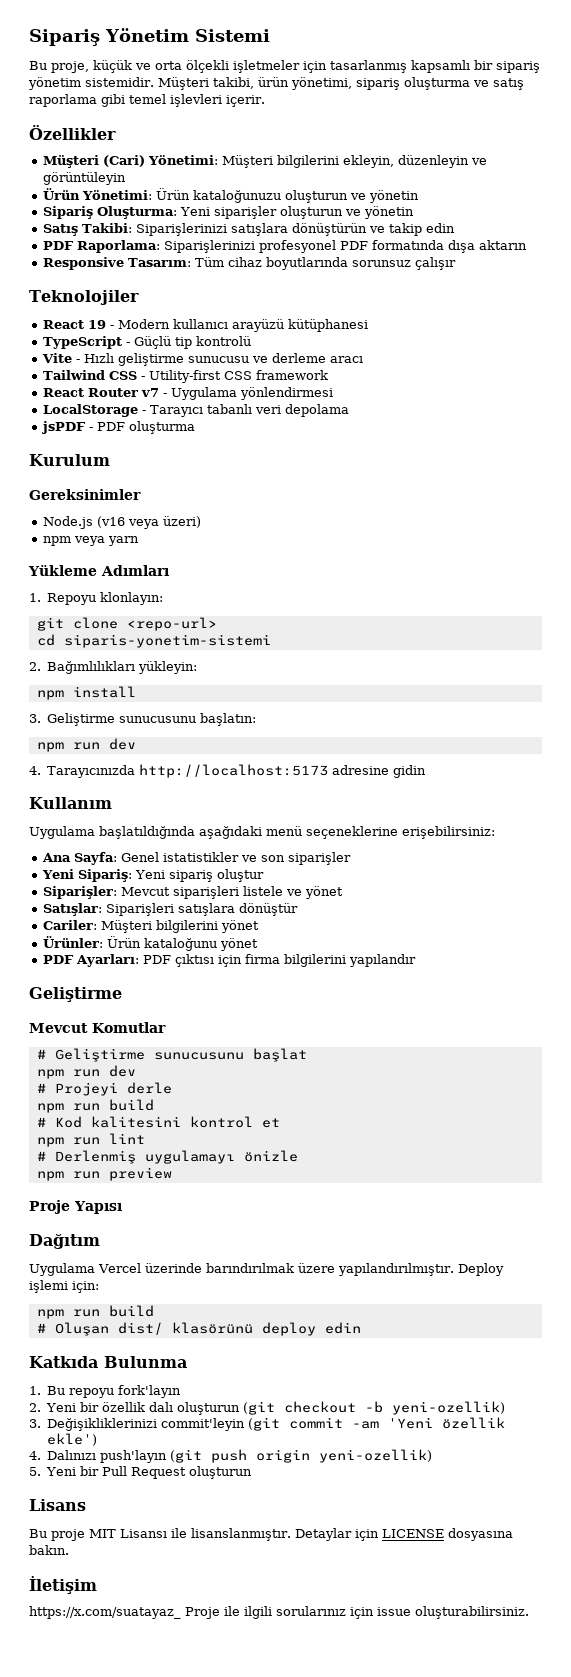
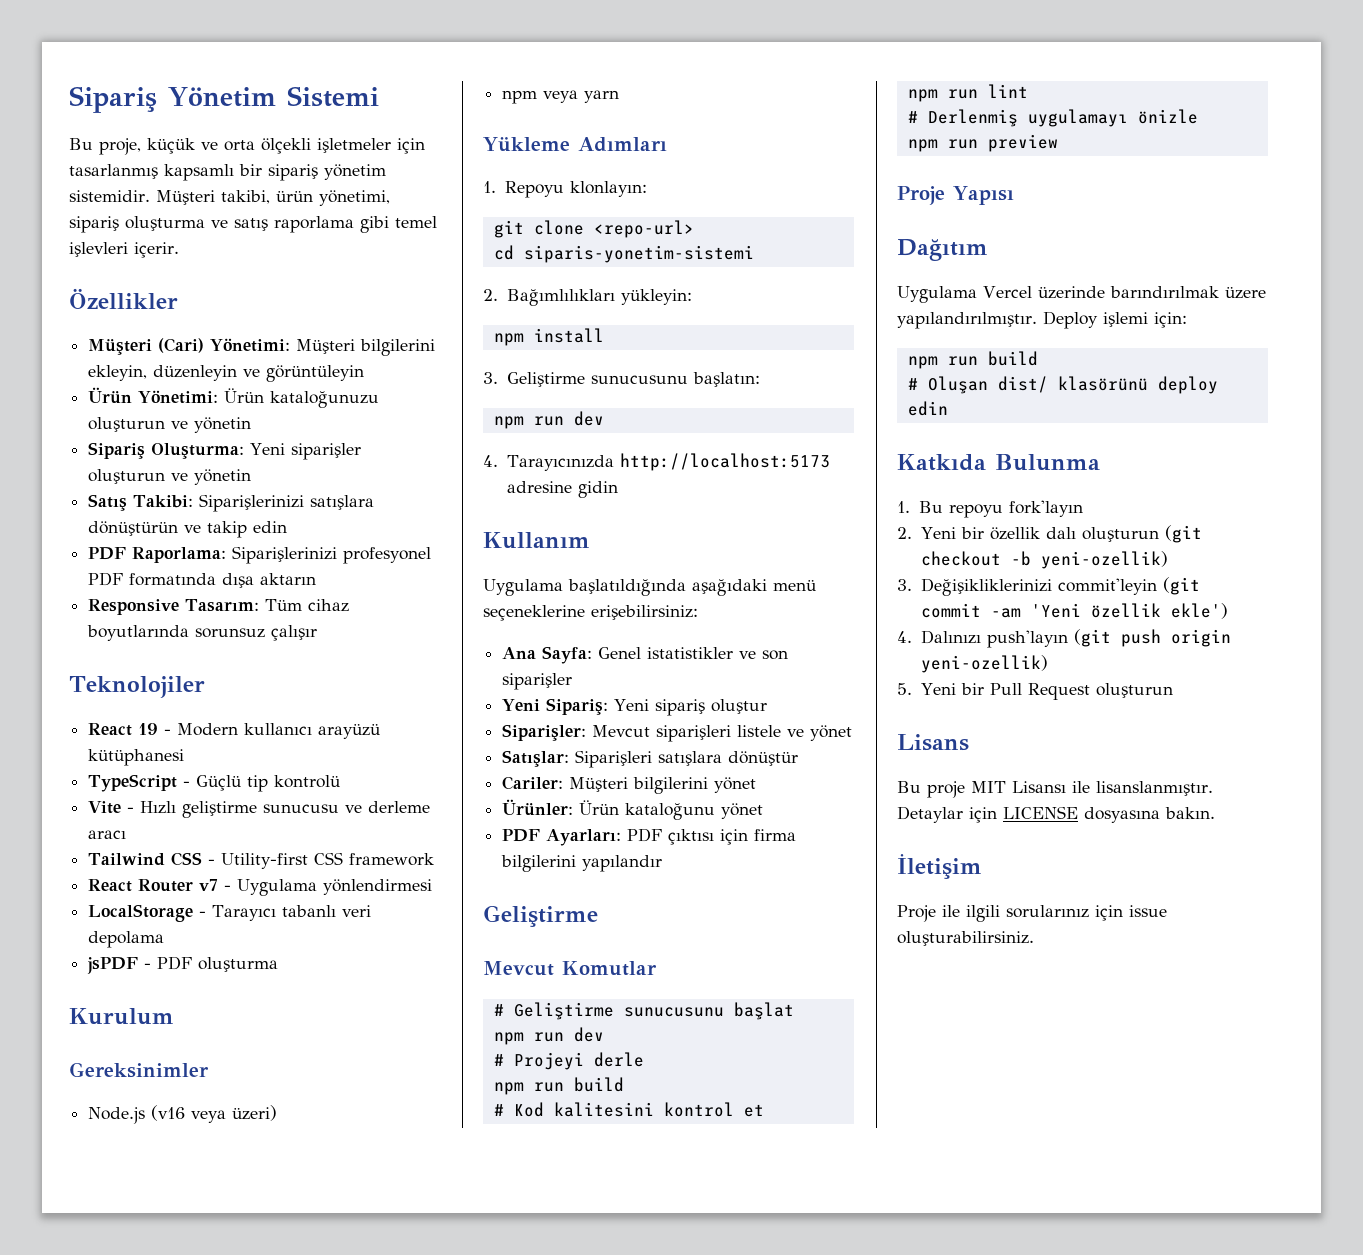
[29,1606,181,1619] https://x.com/suatayaz_ -> (982, 866) none

